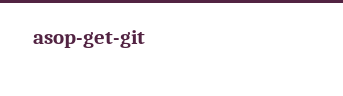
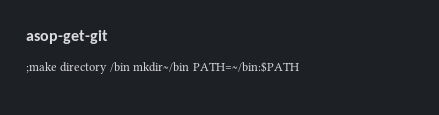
(145, 39) none -> [26,61,299,74] // ;make directory /bin mkdir~/bin PATH=~/bin:$PATH

